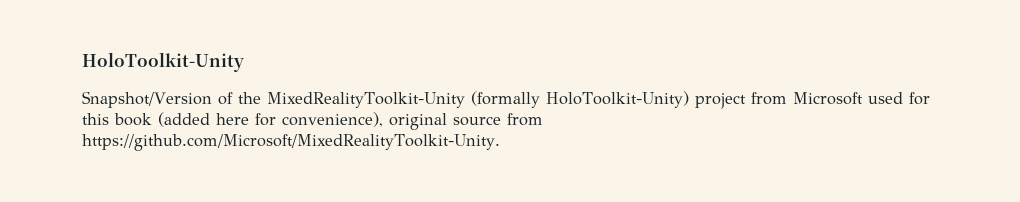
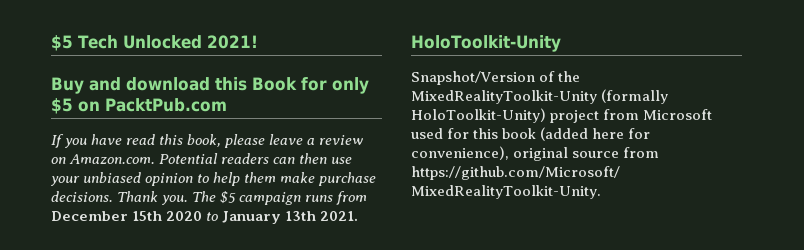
(82, 62) none -> [51,35,258,51] [51,77,369,94] [51,98,227,114] [51,134,364,148] [51,153,353,164] [51,172,377,186] [51,191,368,205] [51,211,359,224] $5 Tech Unlocked 2021! // Buy and download this Book for only $5 on PacktPub.com // If you have read this book, please leave a review on Amazon.com. Potential readers can then use your unbiased opinion to help them make purchase decisions. Thank you. The $5 campaign runs from December 15th 2020 to January 13th 2021. //

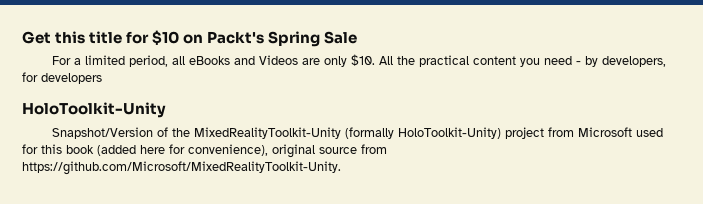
[51,35,258,51] [51,77,369,94] [51,98,227,114] [51,134,364,148] [51,153,353,164] [51,172,377,186] [51,191,368,205] [51,211,359,224] $5 Tech Unlocked 2021! // Buy and download this Book for only $5 on PacktPub.com // If you have read this book, please leave a review on Amazon.com. Potential readers can then use your unbiased opinion to help them make purchase decisions. Thank you. The $5 campaign runs from December 15th 2020 to January 13th 2021. -> [22,30,358,47] [52,54,667,67] [22,72,102,84] Get this title for $10 on Packt's Spring Sale // For a limited period, all eBooks and Videos are only $10. All the practical content you need - by developers, for developers

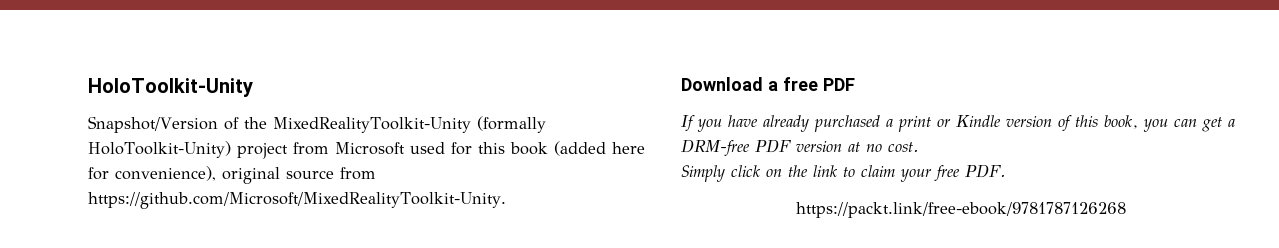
[22,30,358,47] [52,54,667,67] [22,72,102,84] Get this title for $10 on Packt's Spring Sale // For a limited period, all eBooks and Videos are only $10. All the practical content you need - by developers, for developers // -> (88, 87) none
(341, 168) none -> [681,77,855,91] [681,115,1235,132] [681,139,919,157] [681,164,1006,182] [795,202,1126,218] // Download a free PDF // If you have already purchased a print or Kindle version of this book, you can get a DRM-free PDF version at no cost. // Simply click on the link to claim your free PDF. // https://packt.link/free-ebook/9781787126268

